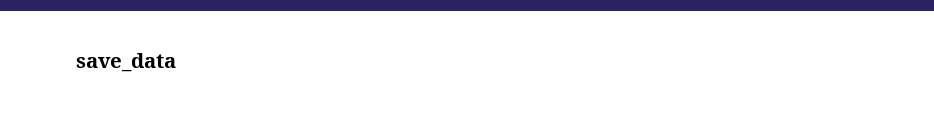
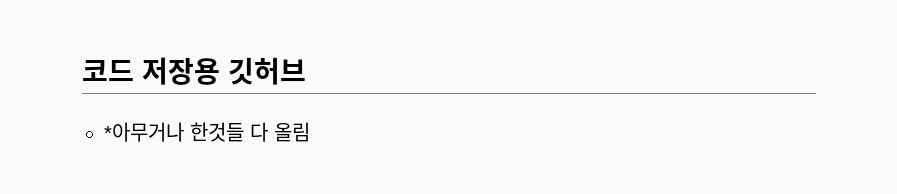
[76,53,176,72] save_data -> [82,57,306,85] [104,122,310,142] 코드 저장용 깃허브 // *아무거나 한것들 다 올림

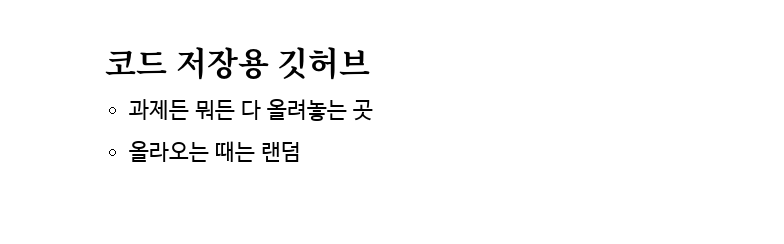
[104,122,310,142] *아무거나 한것들 다 올림 -> [129,99,373,121] [129,141,302,162] 과제든 뭐든 다 올려놓는 곳 // 올라오는 때는 랜덤

